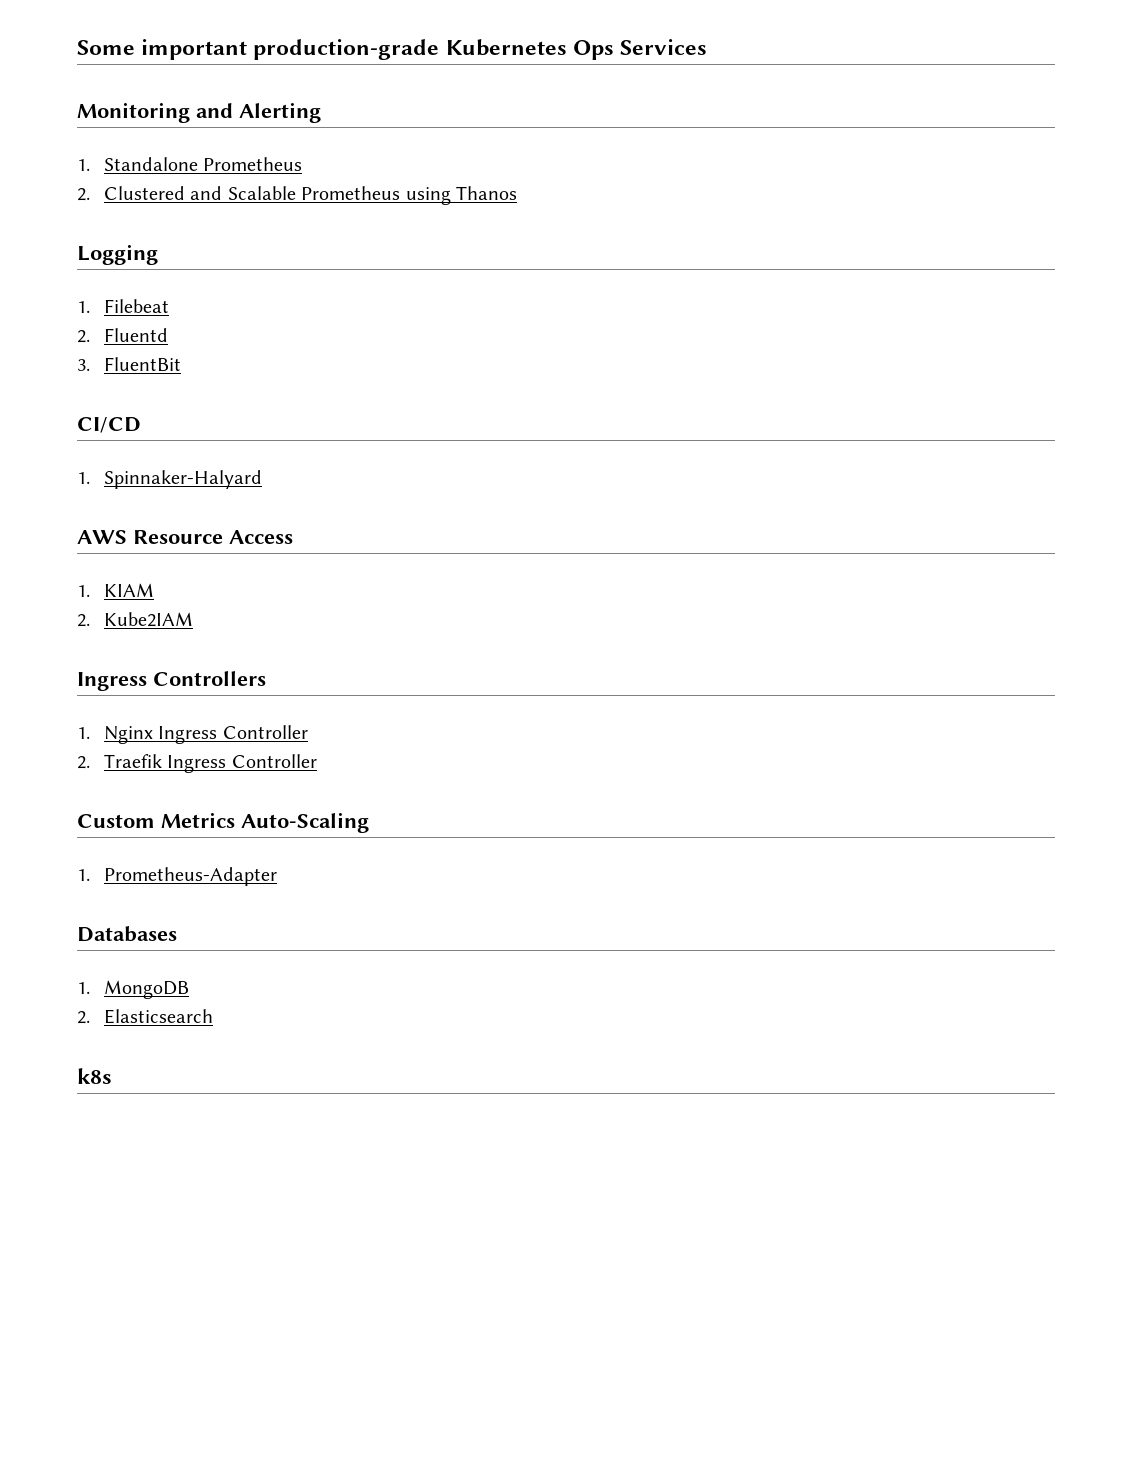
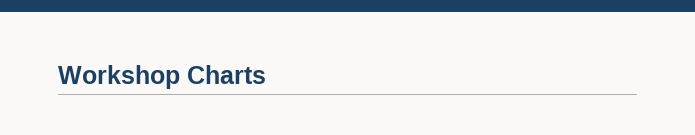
[77,39,708,60] [77,102,321,123] [77,157,303,171] [77,186,518,205] [77,244,158,265] [77,299,170,313] [77,328,169,343] [77,357,182,371] [77,417,141,433] [77,470,263,489] [77,530,293,544] [77,583,155,597] [77,612,194,627] [77,671,266,691] [77,725,308,744] [77,754,317,773] [77,812,369,833] [77,867,278,886] [77,926,177,942] [77,980,190,999] [77,1009,214,1024] [77,1068,112,1084] Some important production-grade Kubernetes Ops Services // Monitoring and Alerting // 1. Standalone Prometheus // 2. Clustered and Scalable Prometheus using Thanos // Logging // 1. Filebeat // 2. Fluentd // 3. FluentBit // CI/CD // 1. Spinnaker-Halyard // AWS Resource Access // 1. KIAM // 2. Kube2IAM // Ingress Controllers // 1. Nginx Ingress Controller // 2. Traefik Ingress Controller // Custom Metrics Auto-Scaling // 1. Prometheus-Adapter // Databases // 1. MongoDB // 2. Elasticsearch // k8s -> [58,65,266,89] Workshop Charts

